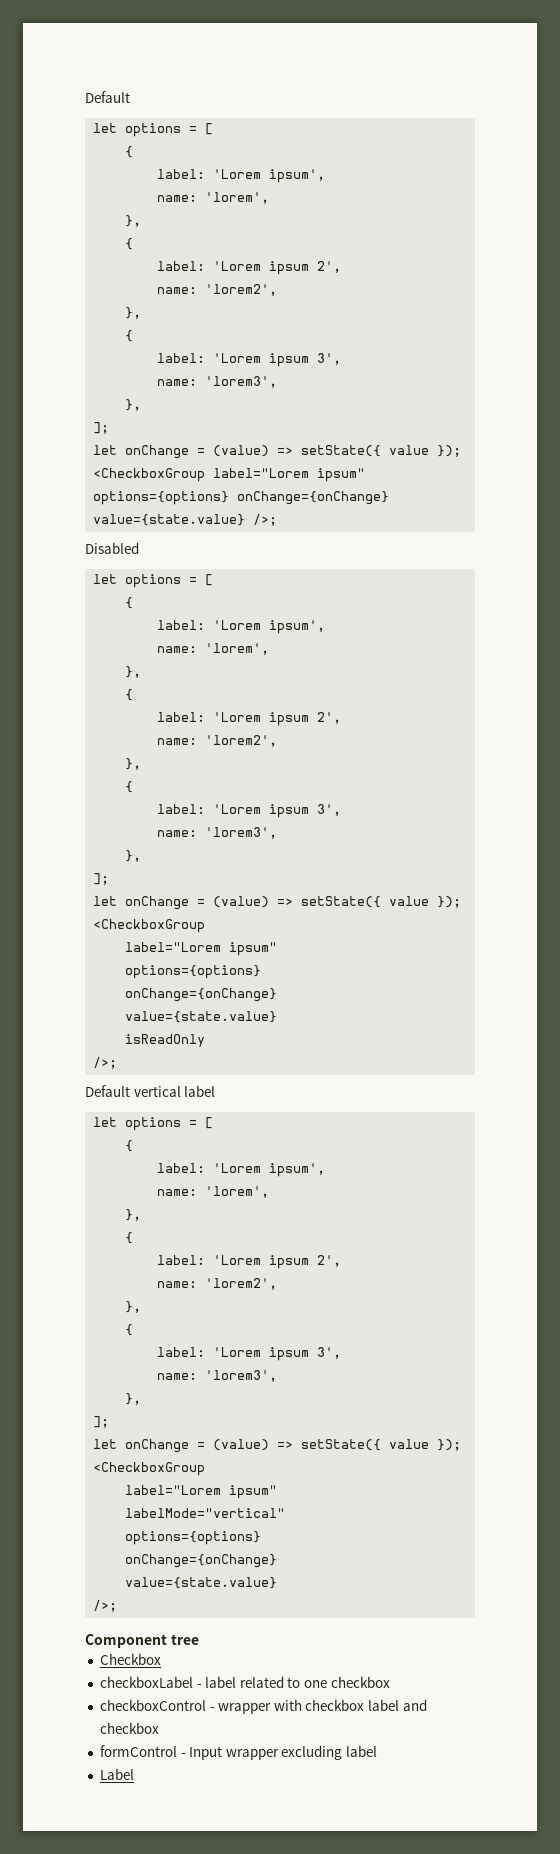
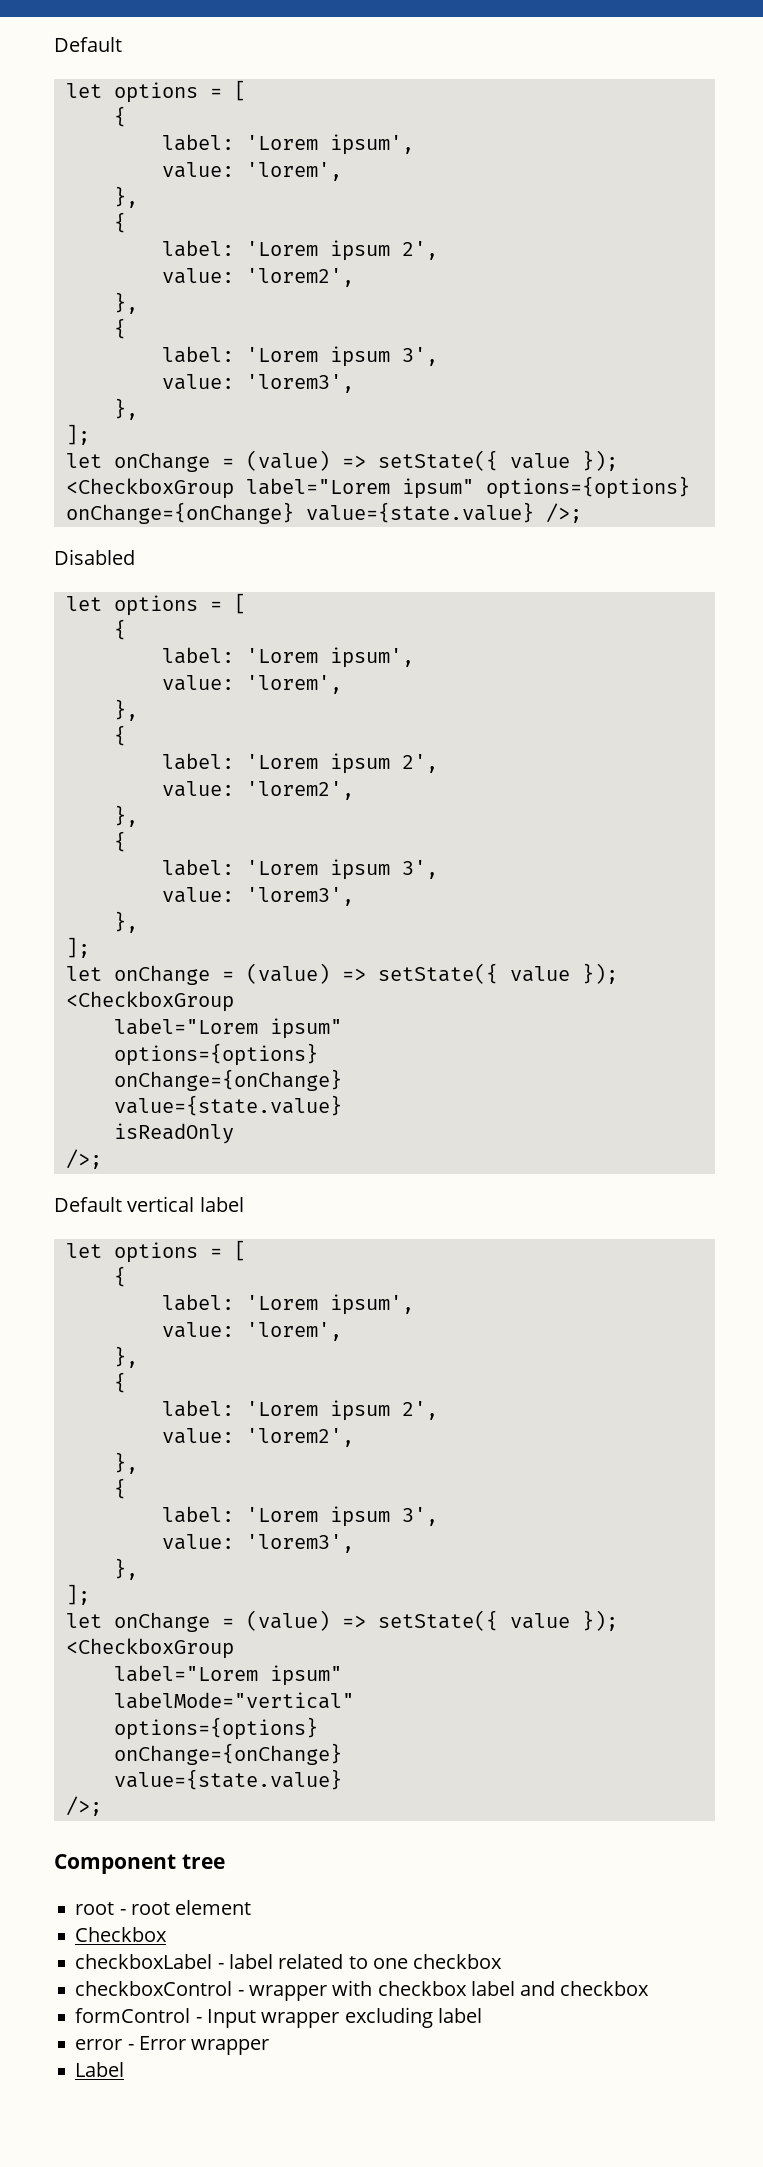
[157,192,270,204] [125,215,142,227] [125,238,134,250] [157,261,342,275] [157,284,278,296] [125,307,142,319] [125,330,134,342] [157,353,342,367] [157,379,198,386] name: 'lorem', // }, // { // label: 'Lorem ipsum 2', // name: 'lorem2', // }, // { // label: 'Lorem ipsum 3', // name: -> [161,162,342,181] [113,186,138,208] [113,212,126,233] [161,240,438,261] [161,268,354,287] [113,292,138,314] [113,318,126,339] [161,346,438,367] [161,374,234,390] value: 'lorem', // }, // { // label: 'Lorem ipsum 2', // value: 'lorem2', // }, // { // label: 'Lorem ipsum 3', // value:
[157,643,270,655] [125,666,142,678] [125,689,134,701] [157,712,342,726] [157,735,278,747] [125,758,142,770] [125,781,134,793] [157,804,342,818] [157,830,198,837] name: 'lorem', // }, // { // label: 'Lorem ipsum 2', // name: 'lorem2', // }, // { // label: 'Lorem ipsum 3', // name: -> [161,675,342,694] [113,699,138,721] [113,725,126,746] [161,753,438,774] [161,781,354,800] [113,805,138,827] [113,831,126,852] [161,859,438,880] [161,887,234,903] value: 'lorem', // }, // { // label: 'Lorem ipsum 2', // value: 'lorem2', // }, // { // label: 'Lorem ipsum 3', // value:
[157,1186,270,1198] [125,1209,142,1221] [125,1232,134,1244] [157,1255,342,1269] [157,1278,278,1290] [125,1301,142,1313] [125,1324,134,1336] [157,1347,342,1361] [157,1373,198,1380] name: 'lorem', // }, // { // label: 'Lorem ipsum 2', // name: 'lorem2', // }, // { // label: 'Lorem ipsum 3', // name: -> [161,1322,342,1341] [113,1346,138,1368] [113,1372,126,1393] [161,1400,438,1421] [161,1428,354,1447] [113,1452,138,1474] [113,1478,126,1499] [161,1506,438,1527] [161,1534,234,1550] value: 'lorem', // }, // { // label: 'Lorem ipsum 2', // value: 'lorem2', // }, // { // label: 'Lorem ipsum 3', // value:
(199, 1639) none -> [75,1900,252,1915] // root - root element
(378, 1751) none -> [75,2036,270,2055] // error - Error wrapper

